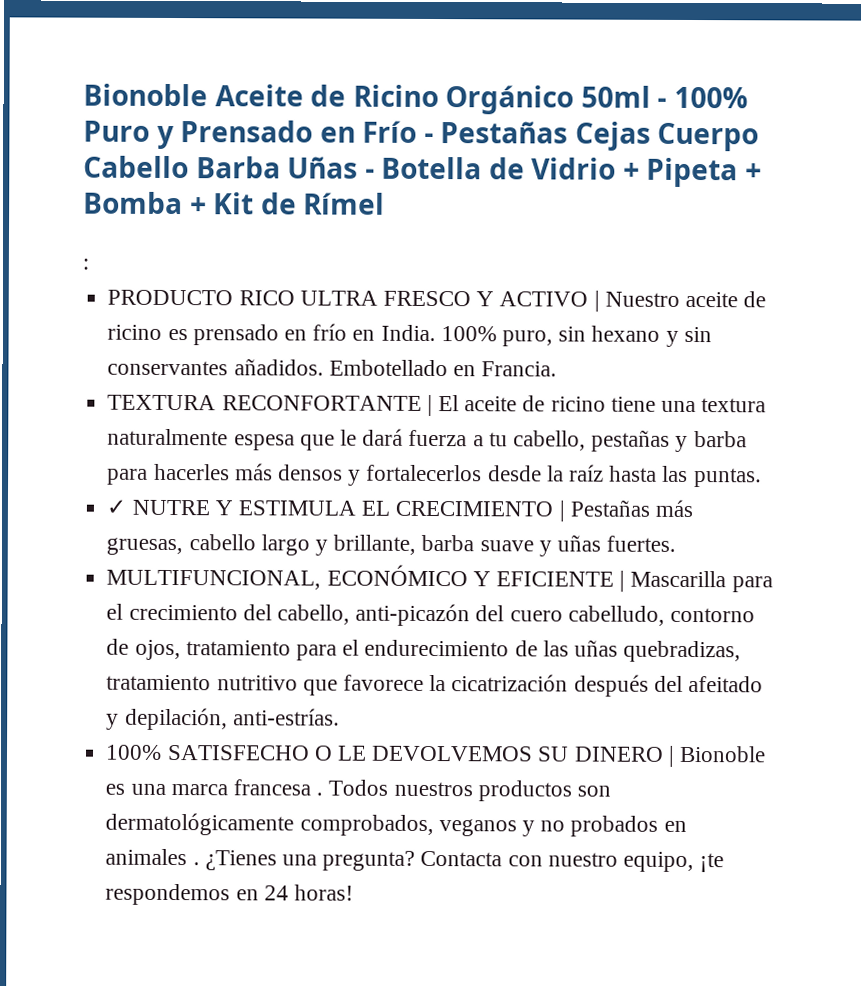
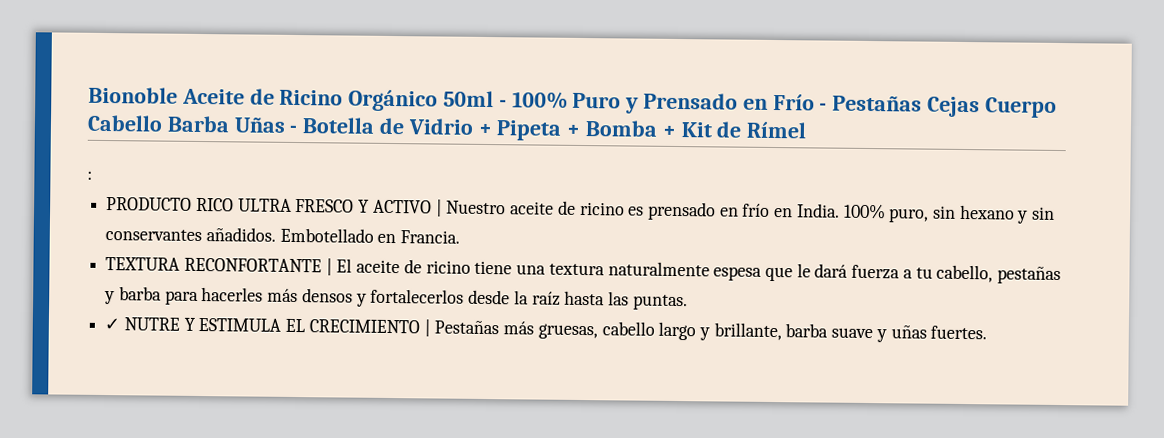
[106,564,773,593] [106,603,755,627] [106,638,742,663] [106,674,763,697] [106,707,340,731] [105,744,766,767] [105,779,611,802] [105,812,687,837] [105,848,725,873] [105,883,354,906] // MULTIFUNCIONAL, ECONÓMICO Y EFICIENTE | Mascarilla para el crecimiento del cabello, anti-picazón del cuero cabelludo, contorno de ojos, tratamiento para el endurecimiento de las uñas quebradizas, tratamiento nutritivo que favorece la cicatrización después del afeitado y depilación, anti-estrías. // 100% SATISFECHO O LE DEVOLVEMOS SU DINERO | Bionoble es una marca francesa . Todos nuestros productos son dermatológicamente comprobados, veganos y no probados en animales . ¿Tienes una pregunta? Contacta con nuestro equipo, ¡te respondemos en 24 horas! -> (988, 332) none

